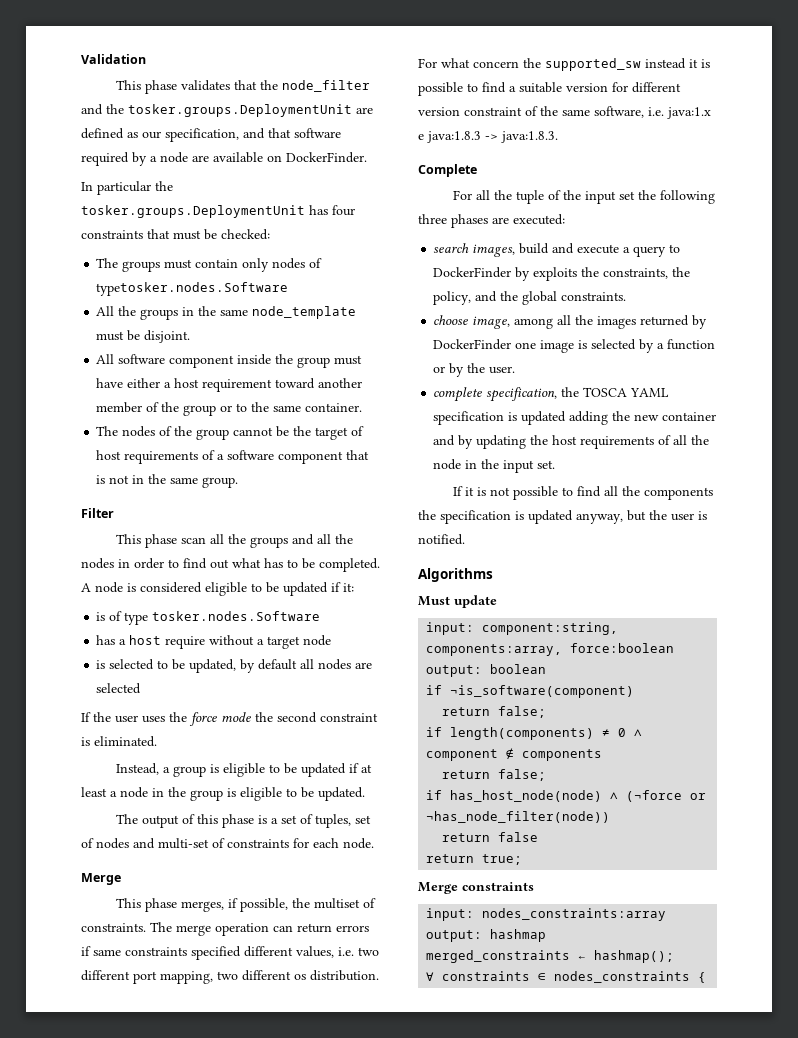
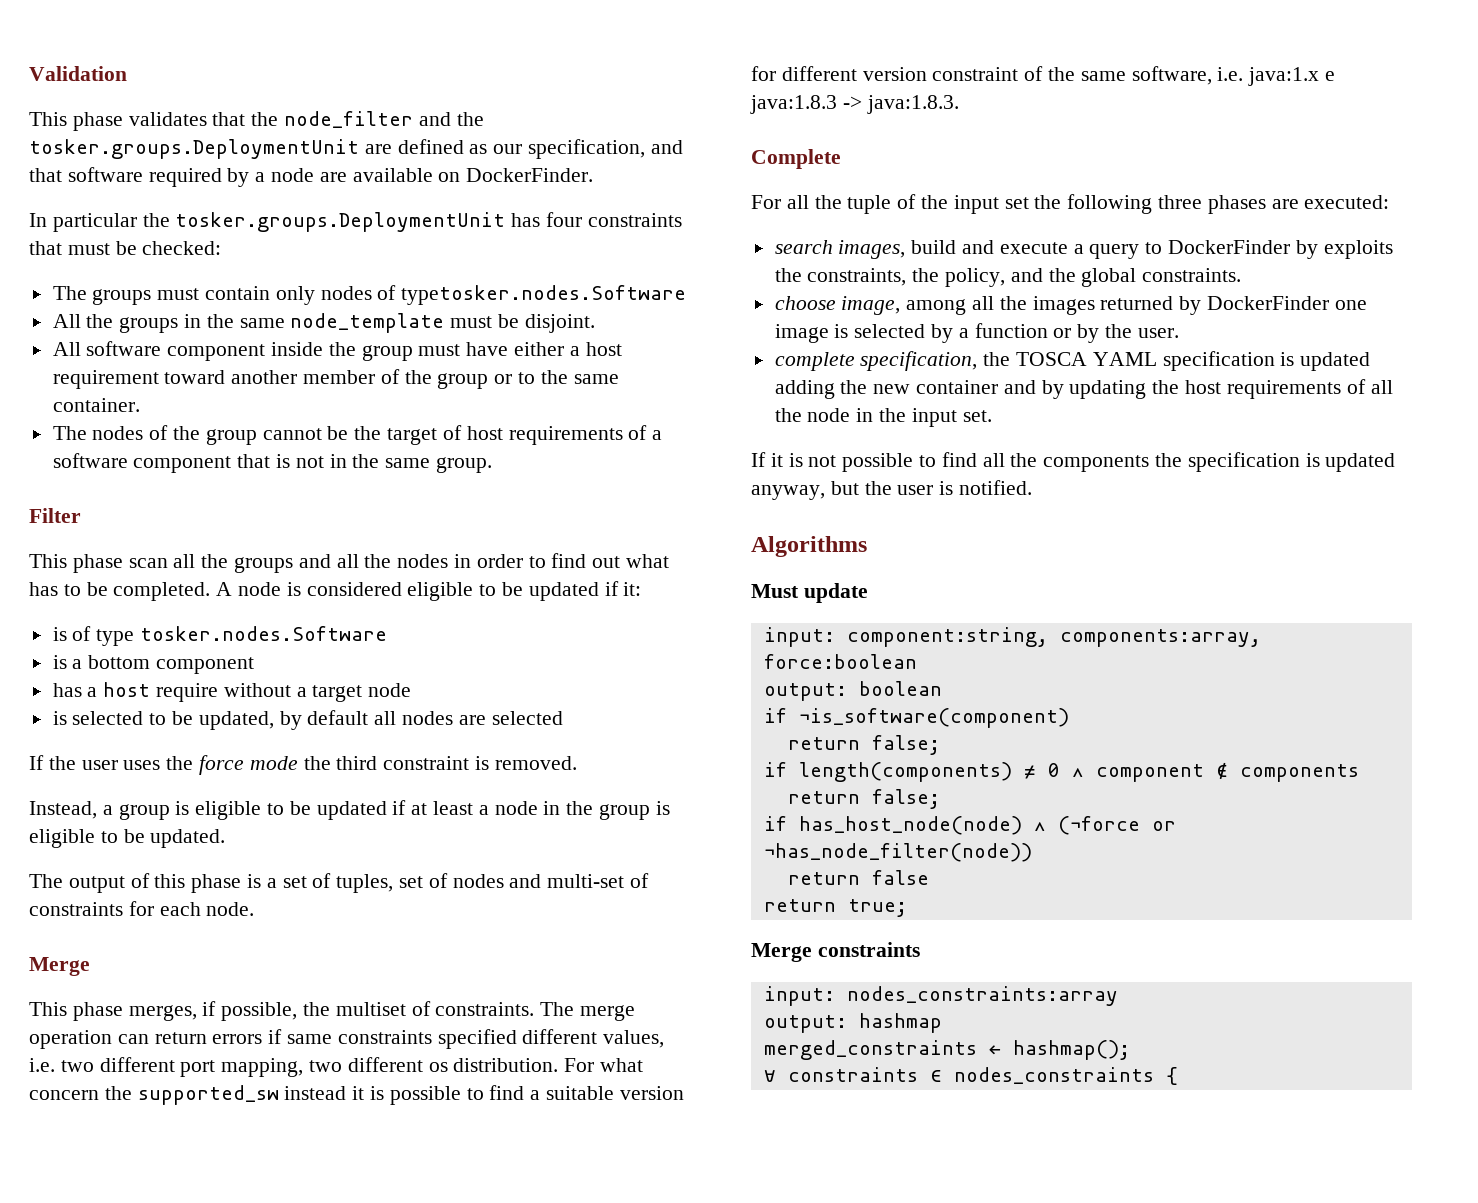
(321, 616) none -> [52,655,255,674] // is a bottom component
[277,712,317,723] second -> [336,756,378,770] third
[94,736,157,747] eliminated. -> [494,756,577,770] removed.

